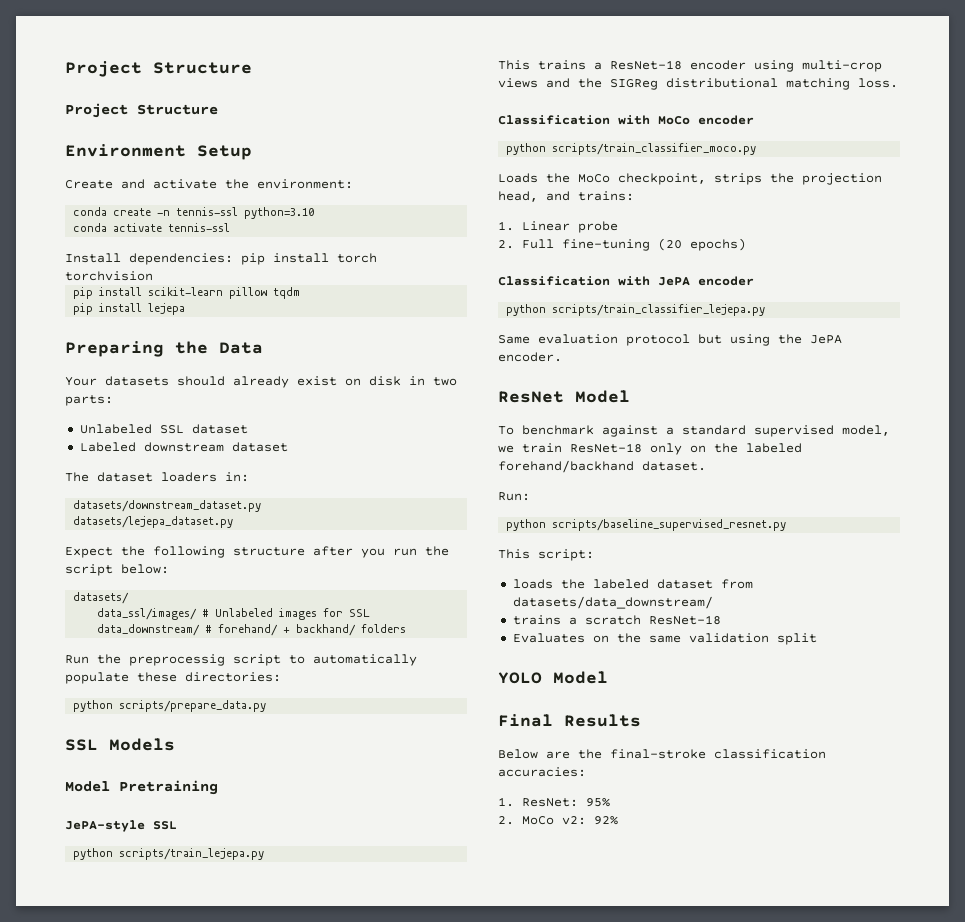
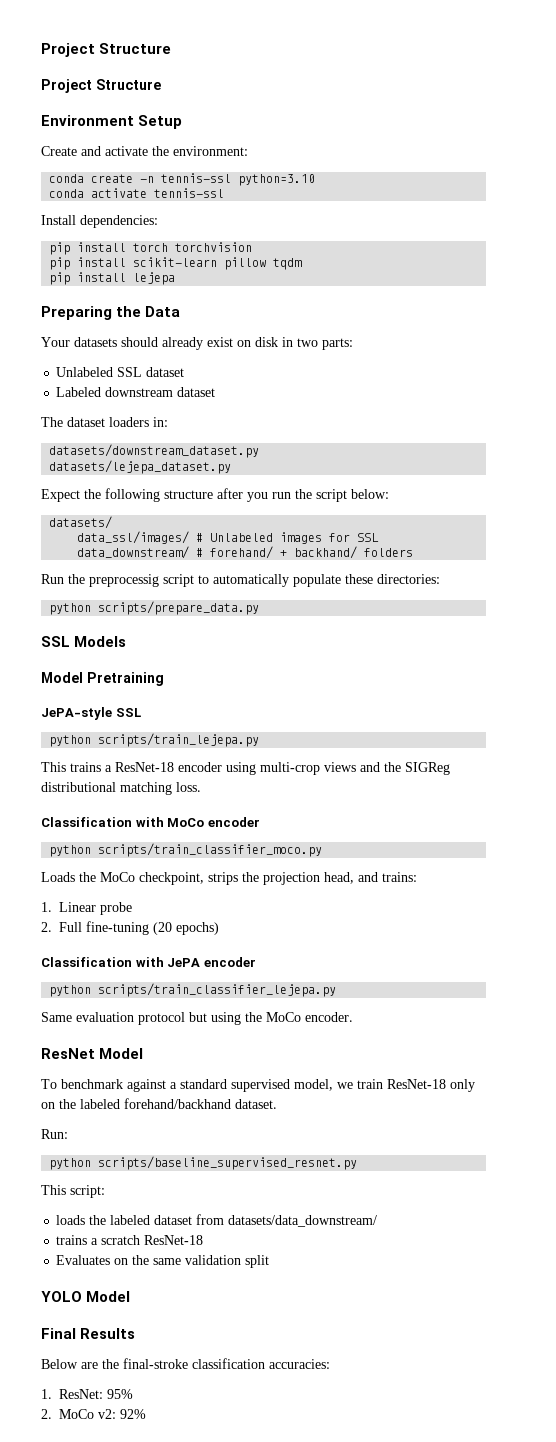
(233, 259) none -> (158, 221) //
[810,335,842,344] JePA -> [266,1012,301,1022] MoCo

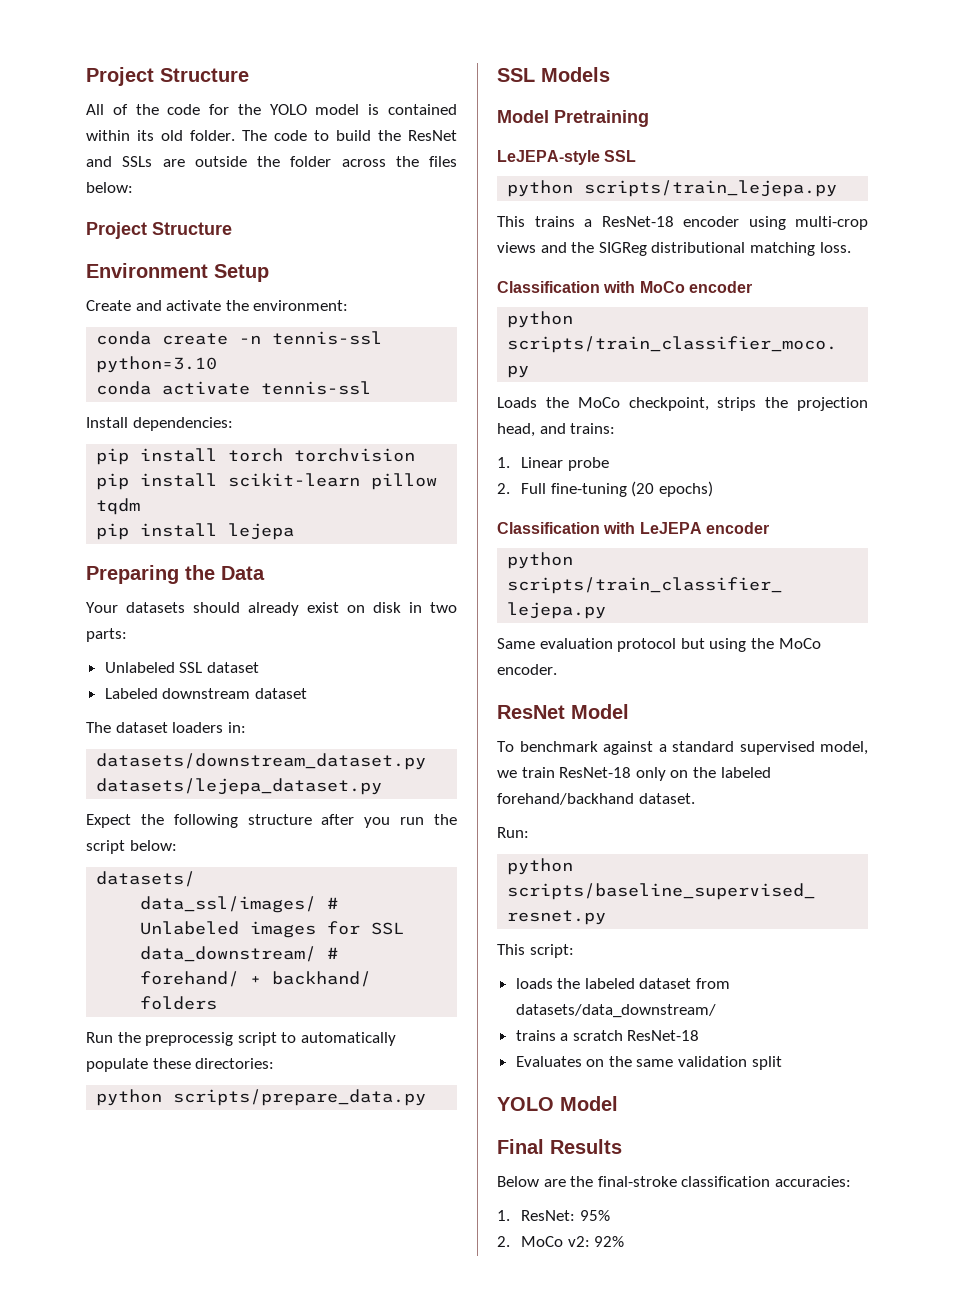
[41,43,172,57] Project Structure -> [86,67,249,86] [86,104,457,115] [86,130,457,141] [86,156,457,167] [86,182,133,193] Project Structure // All of the code for the YOLO model is contained within its old folder. The code to build the ResNet and SSLs are outside the folder across the files below:
[41,707,112,720] JePA-style -> [497,150,600,165] LeJEPA-style
[167,958,201,967] JePA -> [639,522,702,534] LeJEPA

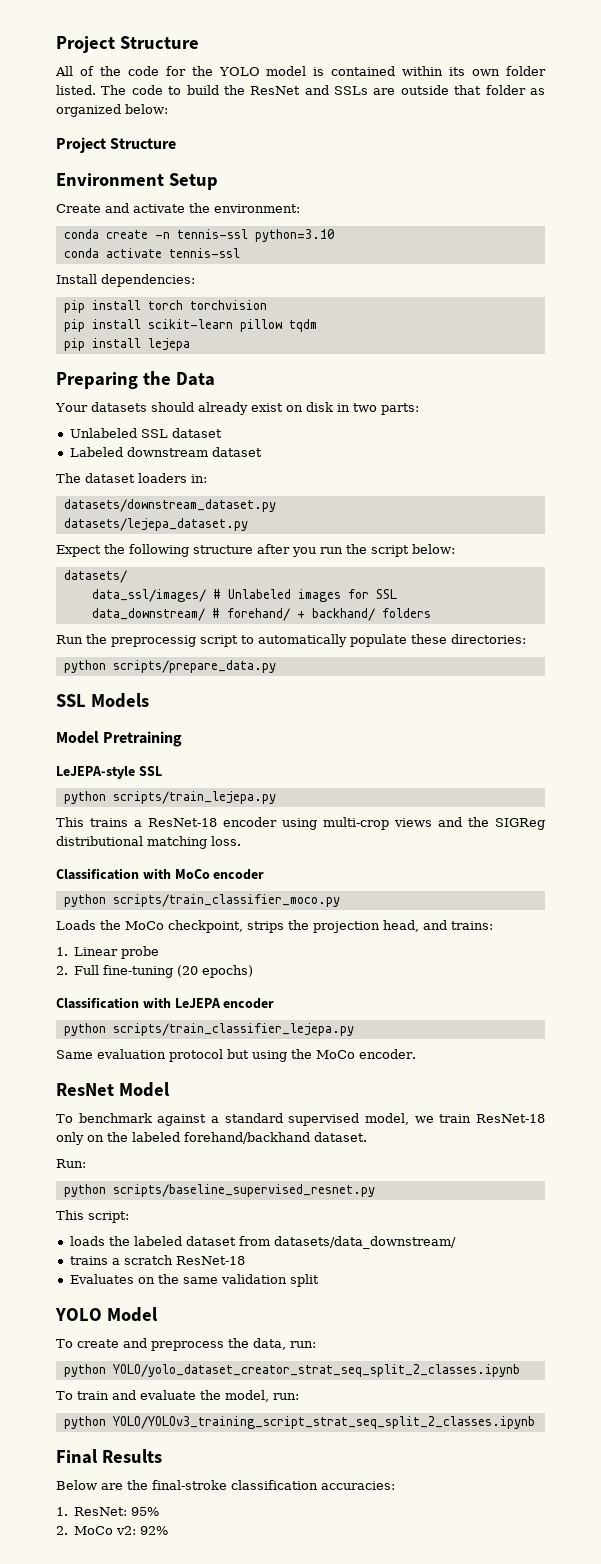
[161,130,235,141] old folder. -> [472,66,546,76] [56,85,96,95] own folder listed.
[257,156,457,167] the folder across the files -> [454,85,545,95] [56,104,121,117] that folder as organized
(618, 1103) none -> [56,1338,316,1351] [63,1364,520,1377] [56,1390,299,1402] [63,1416,535,1429] // To create and preprocess the data, run: // python YOLO/yolo_dataset_creator_strat_seq_split_2_classes.ipynb // To train and evaluate the model, run: // python YOLO/YOLOv3_training_script_strat_seq_split_2_classes.ipynb

